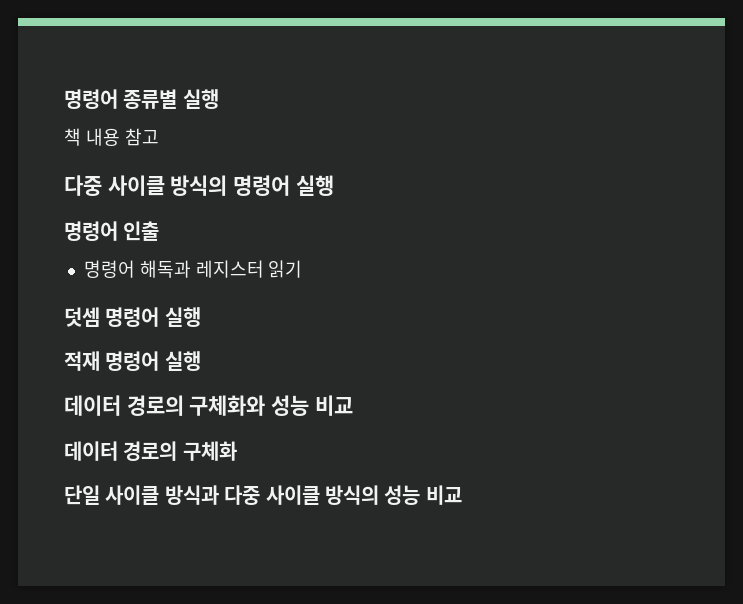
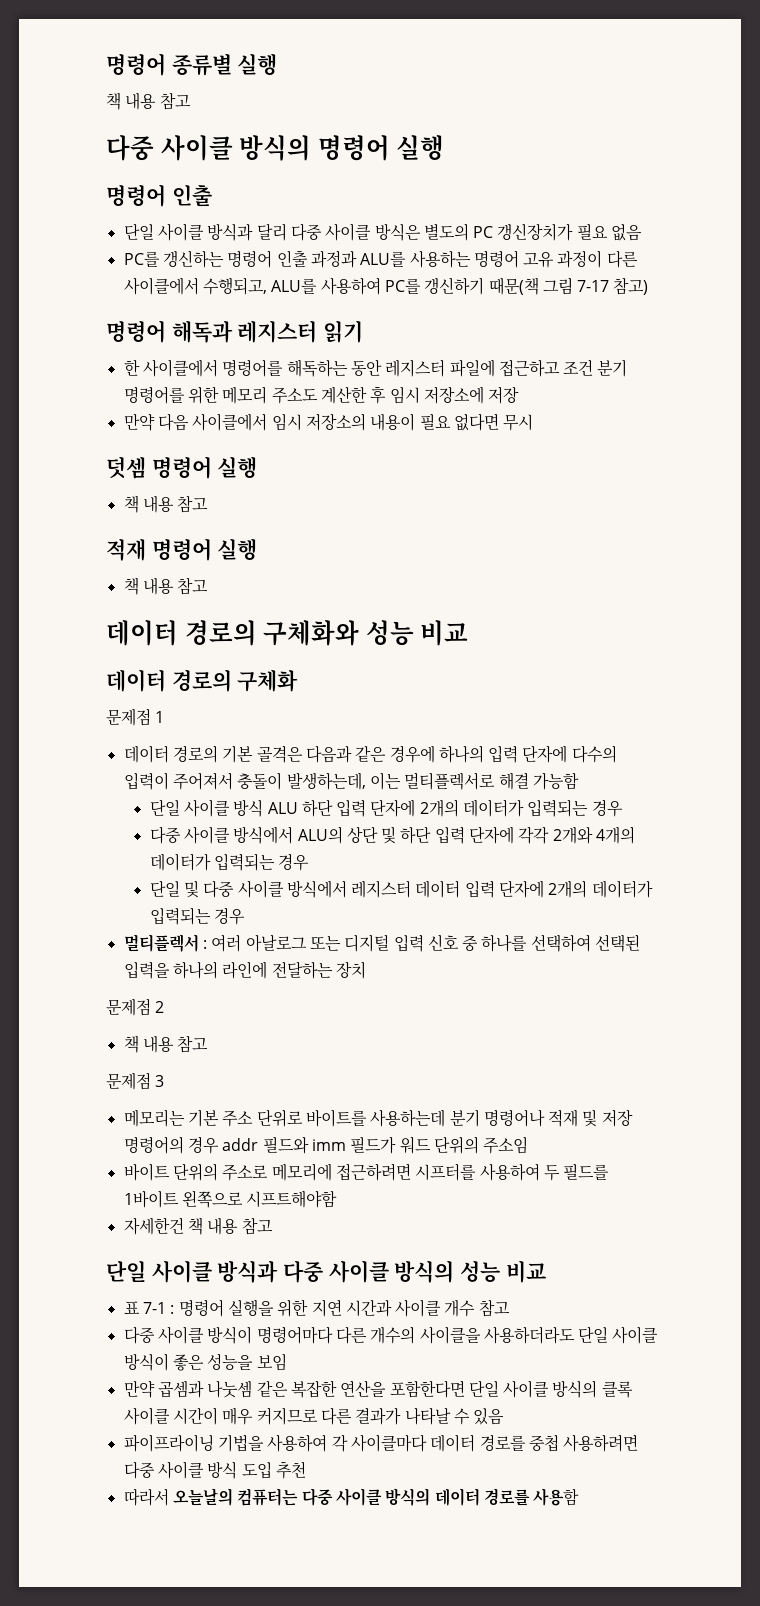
[83,260,303,278] 명령어 해독과 레지스터 읽기 -> [123,223,643,241] [123,250,638,268] [123,277,649,295] [106,320,364,343] [123,359,628,377] [123,386,520,404] [123,413,534,431] 단일 사이클 방식과 달리 다중 사이클 방식은 별도의 PC 갱신장치가 필요 없음 // PC를 갱신하는 명령어 인출 과정과 ALU를 사용하는 명령어 고유 과정이 다른 사이클에서 수행되고, ALU를 사용하여 PC를 갱신하기 때문(책 그림 7-17 참고) // 명령어 해독과 레지스터 읽기 // 한 사이클에서 명령어를 해독하는 동안 레지스터 파일에 접근하고 조건 분기 명령어를 위한 메모리 주소도 계산한 후 임시 저장소에 저장 // 만약 다음 사이클에서 임시 저장소의 내용이 필요 없다면 무시
(201, 317) none -> [123,495,209,513] // 책 내용 참고
(201, 361) none -> [123,577,209,595] // 책 내용 참고
(237, 451) none -> [106,708,165,726] [123,745,617,763] [123,772,579,790] [149,799,623,817] [149,826,636,844] [149,853,310,871] [149,880,653,898] [149,907,245,925] [123,934,641,952] [123,961,366,979] [106,998,165,1016] [123,1035,209,1053] [106,1072,165,1090] [123,1109,633,1127] [123,1136,529,1154] [123,1163,610,1181] [123,1190,338,1208] [123,1217,273,1235] // 문제점 1 // 데이터 경로의 기본 골격은 다음과 같은 경우에 하나의 입력 단자에 다수의 입력이 주어져서 충돌이 발생하는데, 이는 멀티플렉서로 해결 가능함 // 단일 사이클 방식 ALU 하단 입력 단자에 2개의 데이터가 입력되는 경우 // 다중 사이클 방식에서 ALU의 상단 및 하단 입력 단자에 각각 2개와 4개의 데이터가 입력되는 경우 // 단일 및 다중 사이클 방식에서 레지스터 데이터 입력 단자에 2개의 데이터가 입력되는 경우 // 멀티플렉서 : 여러 아날로그 또는 디지털 입력 신호 중 하나를 선택하여 선택된 입력을 하나의 라인에 전달하는 장치 // 문제점 2 // 책 내용 참고 // 문제점 3 // 메모리는 기본 주소 단위로 바이트를 사용하는데 분기 명령어나 적재 및 저장 명령어의 경우 addr 필드와 imm 필드가 워드 단위의 주소임 // 바이트 단위의 주소로 메모리에 접근하려면 시프터를 사용하여 두 필드를 1바이트 왼쪽으로 시프트해야함 // 자세한건 책 내용 참고
(462, 495) none -> [123,1299,510,1317] [123,1326,659,1344] [123,1353,287,1371] [123,1380,633,1398] [123,1407,505,1425] [123,1434,639,1452] [123,1461,306,1479] [123,1488,580,1506] // 표 7-1 : 명령어 실행을 위한 지연 시간과 사이클 개수 참고 // 다중 사이클 방식이 명령어마다 다른 개수의 사이클을 사용하더라도 단일 사이클 방식이 좋은 성능을 보임 // 만약 곱셈과 나눗셈 같은 복잡한 연산을 포함한다면 단일 사이클 방식의 클록 사이클 시간이 매우 커지므로 다른 결과가 나타날 수 있음 // 파이프라이닝 기법을 사용하여 각 사이클마다 데이터 경로를 중첩 사용하려면 다중 사이클 방식 도입 추천 // 따라서 오늘날의 컴퓨터는 다중 사이클 방식의 데이터 경로를 사용함

